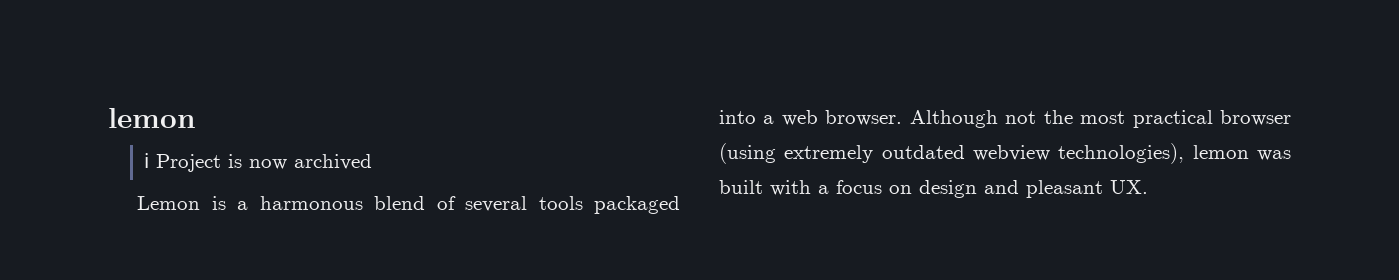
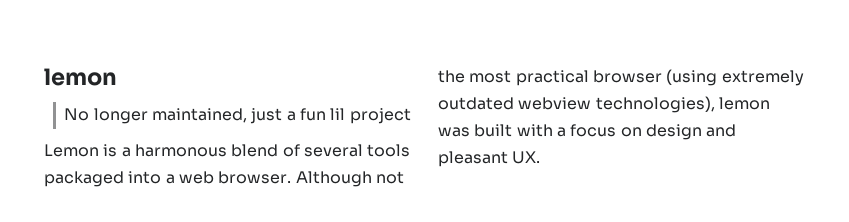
[144,153,373,172] ℹ Project is now archived -> [64,108,411,124] No longer maintained, just a fun lil project

